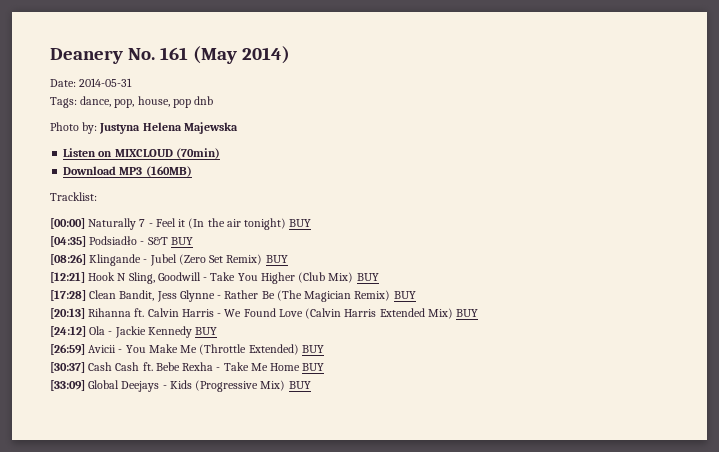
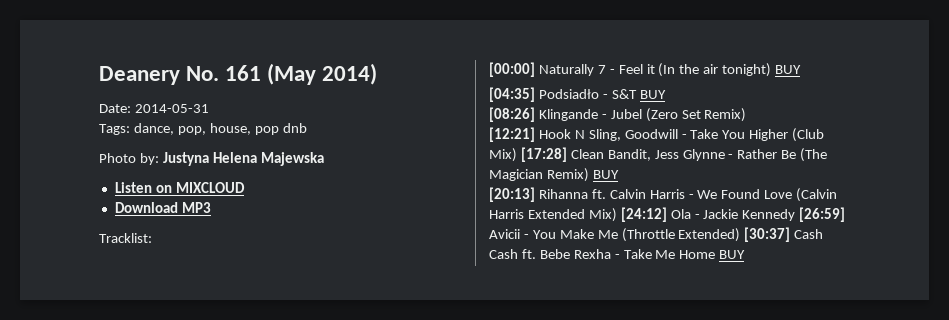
[175,148,220,159] (70min) -> (245, 187) none
[145,166,192,177] (160MB) -> (211, 207) none
[265,255,288,263] BUY -> (747, 115) none
[356,273,379,281] BUY // -> (517, 155) none
[456,309,479,317] BUY // -> (617, 215) none
[195,327,218,335] BUY // -> (796, 215) none
[301,345,324,353] BUY // -> (741, 235) none
[50,380,311,392] // [33:09] Global Deejays - Kids (Progressive Mix) BUY -> (746, 254) none

